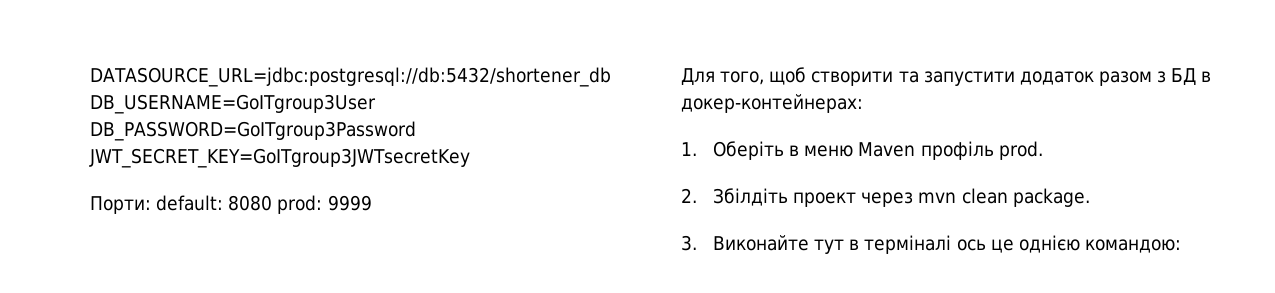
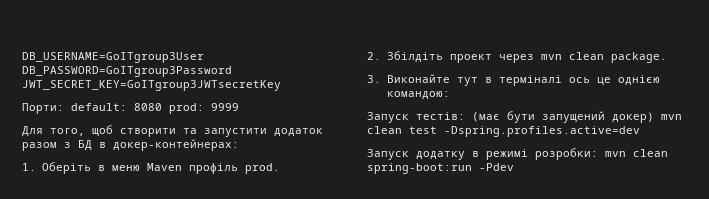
[90,67,611,87] DATASOURCE_URL=jdbc:postgresql://db:5432/shortener_db -> (22, 57) none
(1181, 246) none -> [367,111,682,123] [367,126,640,137] [367,148,668,160] [367,163,514,174] // Запуск тестів: (має бути запущений докер) mvn clean test -Dspring.profiles.active=dev // Запуск додатку в режимі розробки: mvn clean spring-boot:run -Pdev

